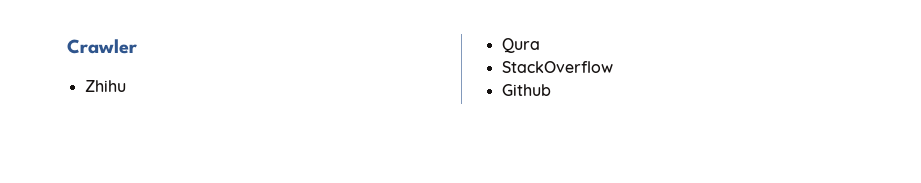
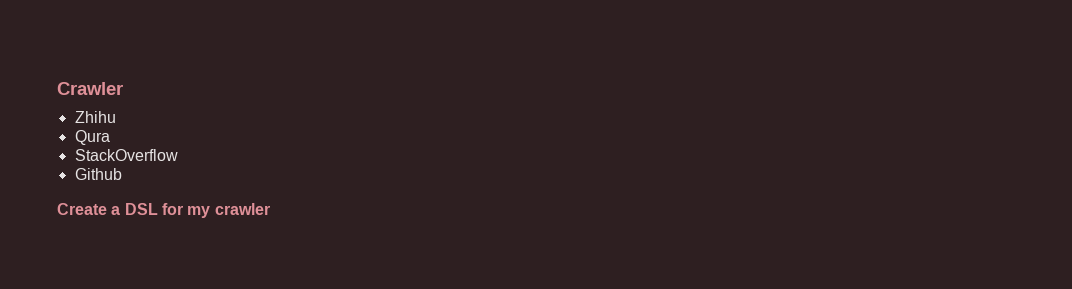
(551, 90) none -> [57,203,270,218] // Create a DSL for my crawler

